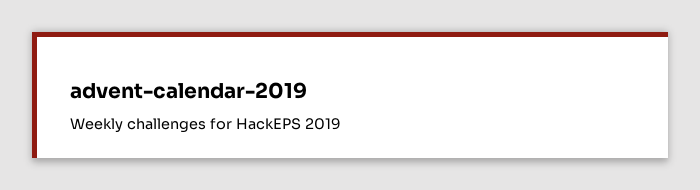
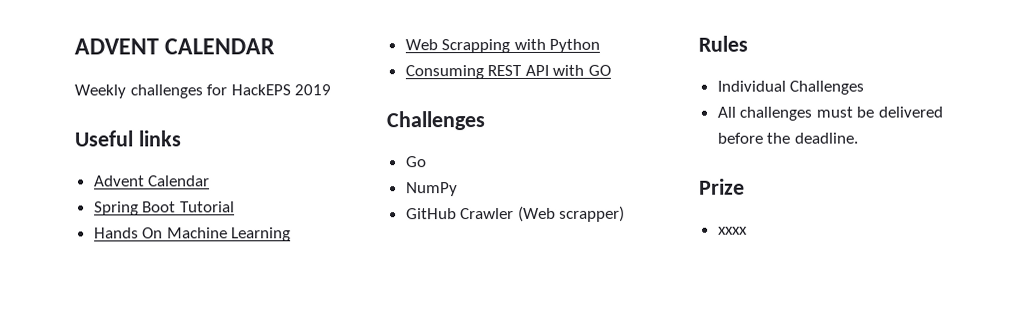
[70,82,307,99] advent-calendar-2019 -> [74,38,276,55] ADVENT CALENDAR
(341, 124) none -> [74,130,181,147] [93,175,211,187] [93,201,235,216] [93,227,292,242] [404,38,601,54] [404,64,612,80] [386,111,485,131] [405,156,427,168] [405,182,458,197] [405,205,626,222] [698,35,748,52] [716,80,865,95] [716,106,944,121] [716,132,858,144] [699,178,745,195] [717,226,748,235] // Useful links // Advent Calendar // Spring Boot Tutorial // Hands On Machine Learning // Web Scrapping with Python // Consuming REST API with GO // Challenges // Go // NumPy // GitHub Crawler (Web scrapper) // Rules // Individual Challenges // All challenges must be delivered before the deadline. // Prize // xxxx

